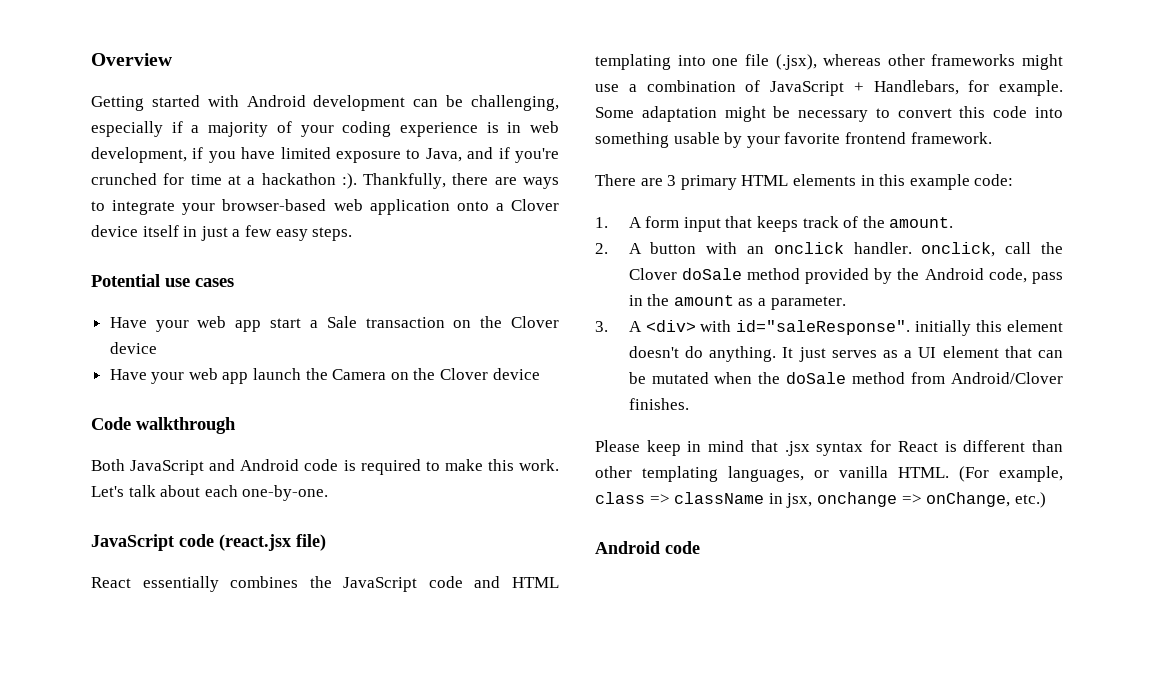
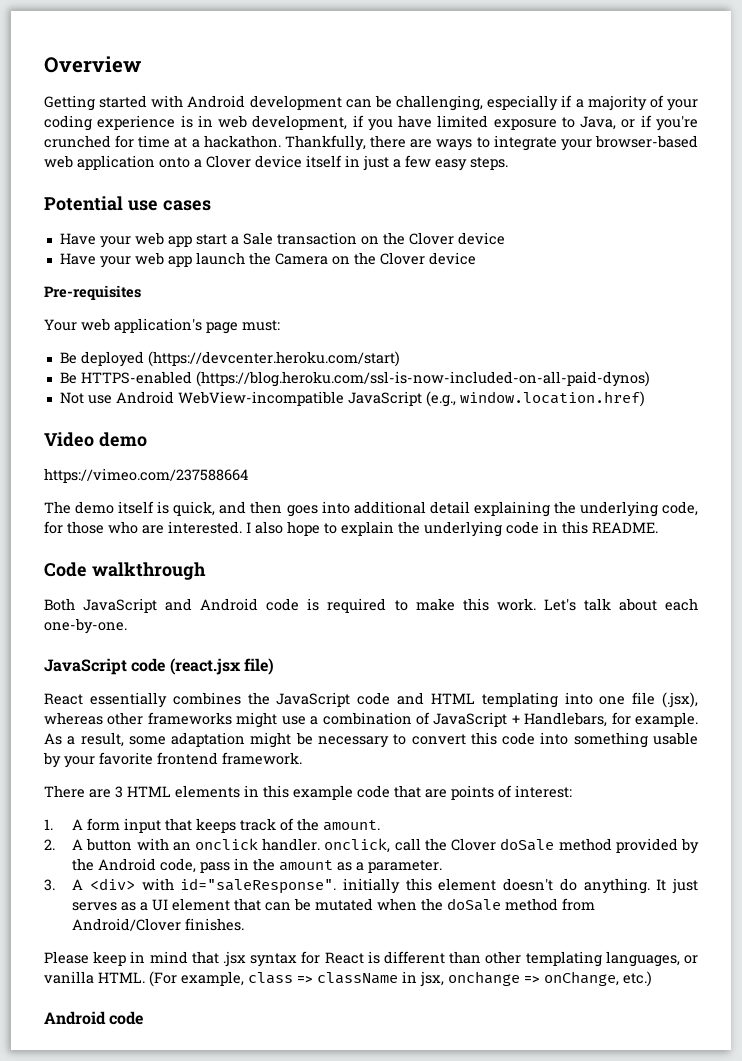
[467,147,494,159] and -> [621,119,636,128] or
[261,173,357,189] hackathon :). -> [203,135,281,148] hackathon.
(540, 374) none -> [44,285,141,300] [44,318,280,334] [59,351,400,367] [59,371,650,387] [59,391,645,407] [44,432,147,447] [44,468,248,483] [44,501,698,517] [44,521,658,537] // Pre-requisites // Your web application's page must: // Be deployed (https://devcenter.heroku.com/start) // Be HTTPS-enabled (https://blog.heroku.com/ssl-is-now-included-on-all-paid-dynos) // Not use Android WebView-incompatible JavaScript (e.g., window.location.href) // Video demo // https://vimeo.com/237588664 // The demo itself is quick, and then goes into additional detail explaining the underlying code, for those who are interested. I also hope to explain the underlying code in this README.
[595,107,634,118] Some -> [44,732,166,747] As a result, some
[680,175,737,190] primary -> (123, 792) none
[974,174,1014,186] code: -> [357,785,572,800] code that are points of interest:

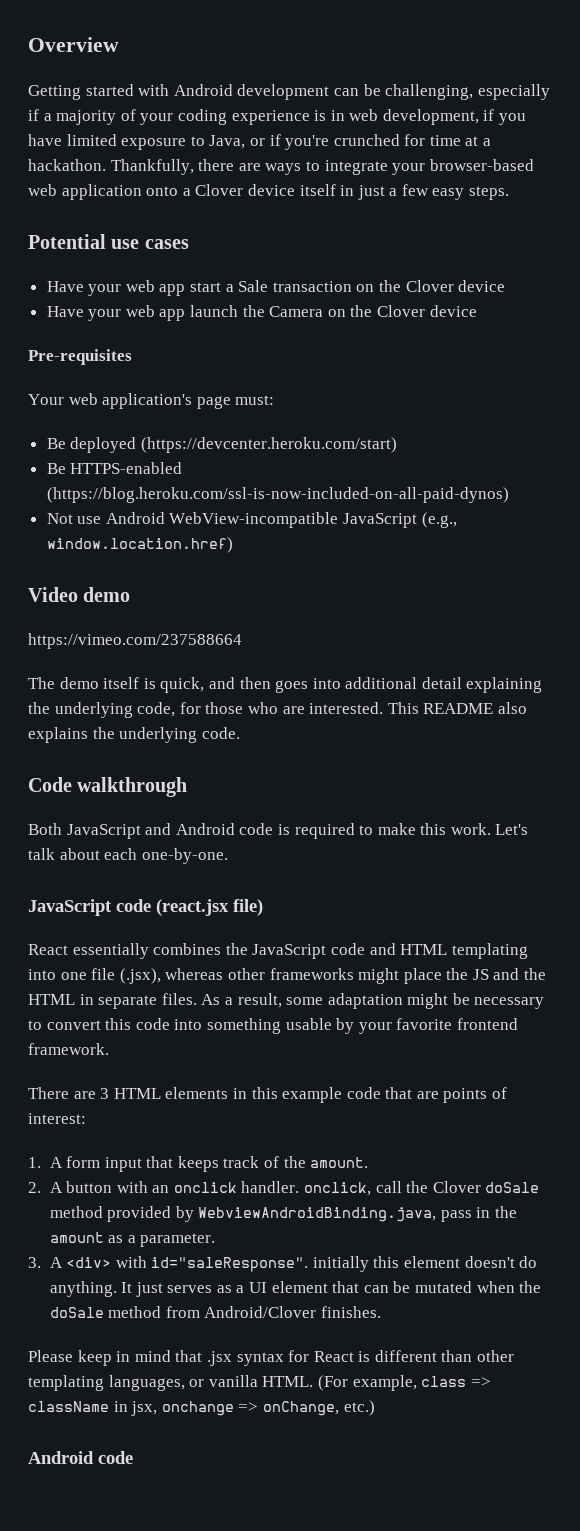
[246,521,658,537] I also hope to explain the underlying code in this README. -> [387,702,527,714] [28,727,240,743] This README also explains the underlying code.
[281,712,698,727] use a combination of JavaScript + Handlebars, for example. -> [403,968,547,984] [28,993,197,1009] place the JS and the HTML in separate files.
[72,858,197,873] the Android code, -> [198,1207,437,1222] WebviewAndroidBinding.java,

